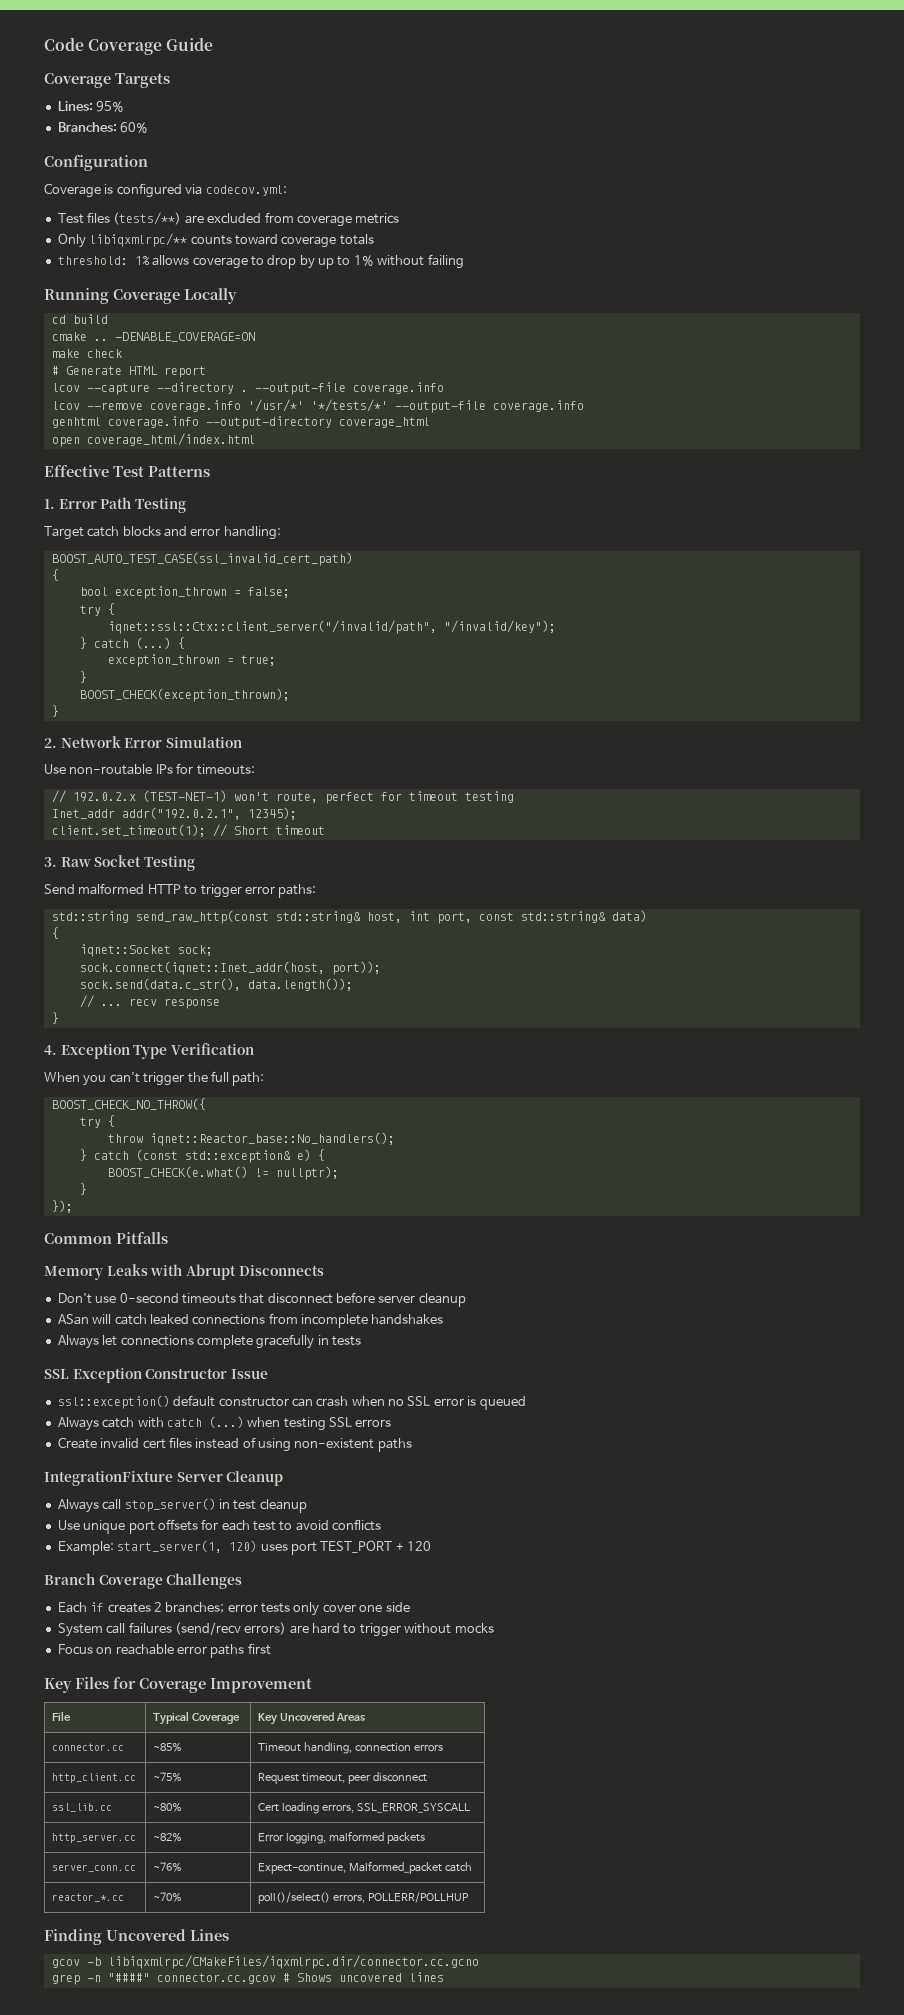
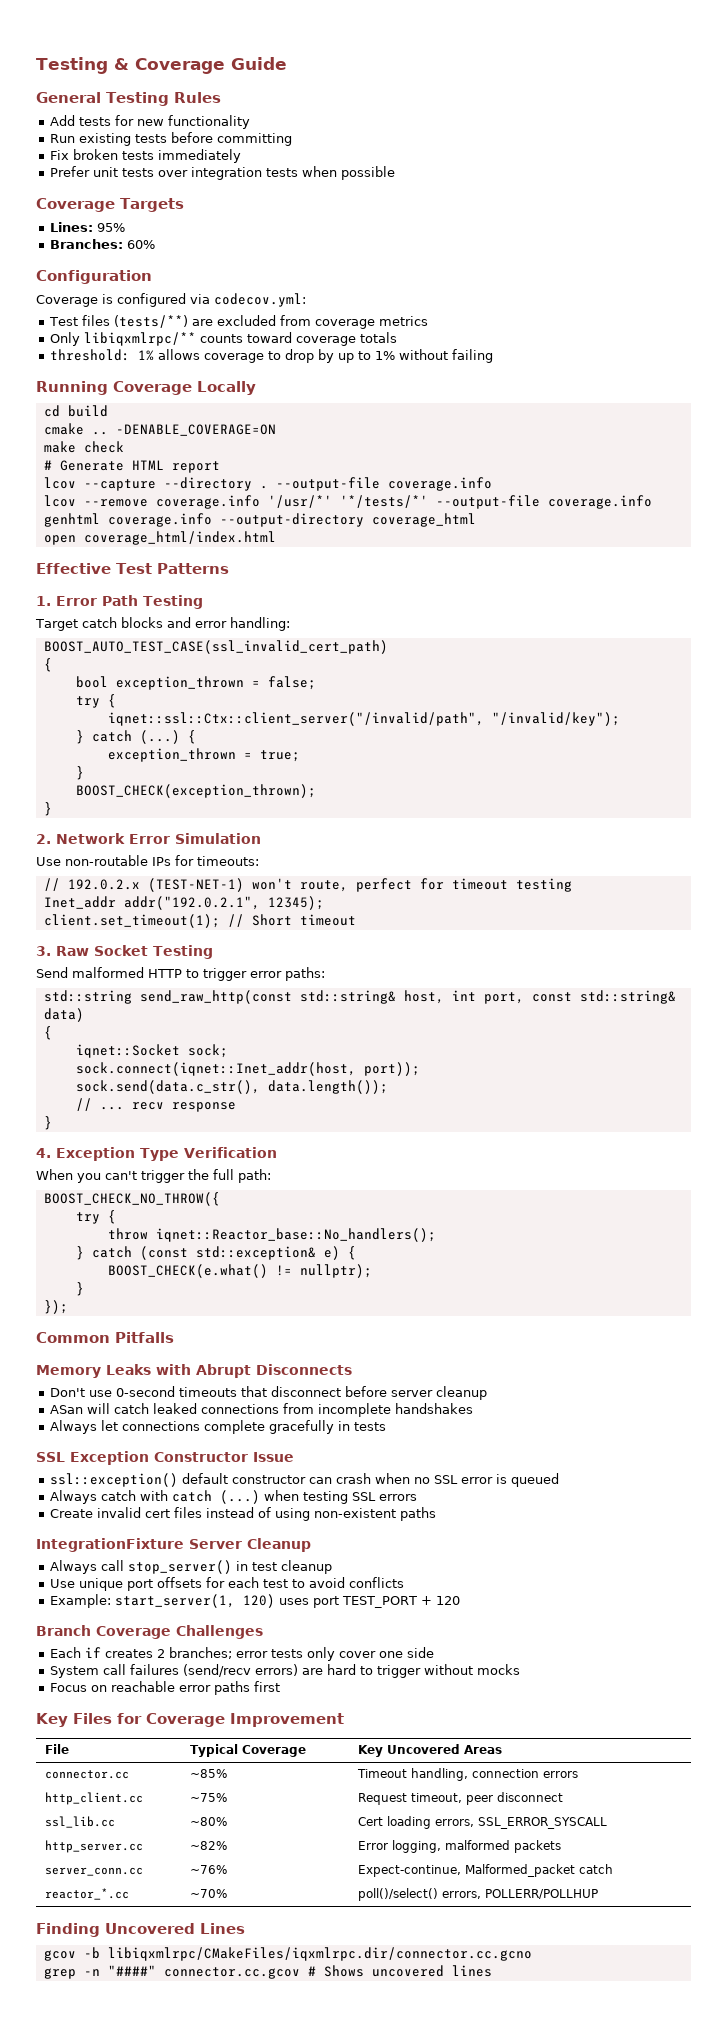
[44,37,84,51] Code -> [36,57,129,74] Testing &
(214, 44) none -> [36,92,221,106] [50,115,251,129] [50,132,293,146] [50,149,242,163] [50,166,396,180] // General Testing Rules // Add tests for new functionality // Run existing tests before committing // Fix broken tests immediately // Prefer unit tests over integration tests when possible

